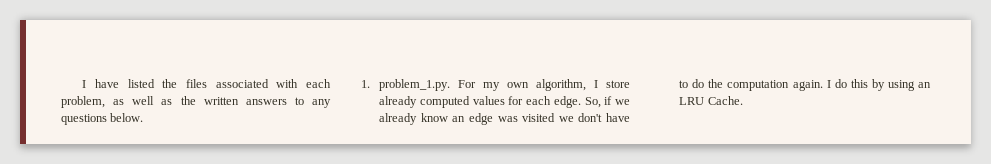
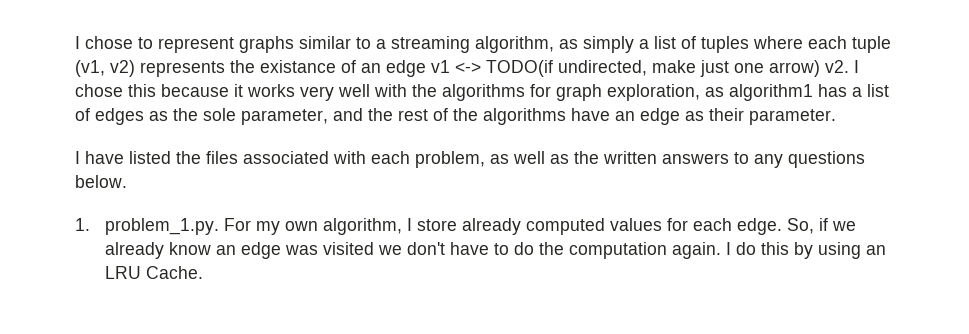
[82,80,87,88] I -> [75,36,891,53] [75,60,859,77] [75,84,889,101] [75,108,836,125] [75,151,80,164] I chose to represent graphs similar to a streaming algorithm, as simply a list of tuples where each tuple (v1, v2) represents the existance of an edge v1 <-> TODO(if undirected, make just one arrow) v2. I chose this because it works very well with the algorithms for graph exploration, as algorithm1 has a list of edges as the sole parameter, and the rest of the algorithms have an edge as their parameter. // I

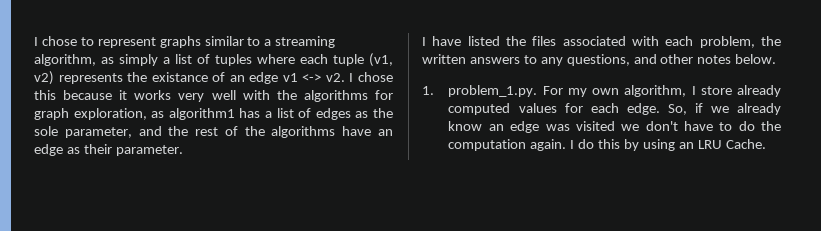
[486,60,820,77] TODO(if undirected, make just one arrow) -> (322, 78) none
[490,151,569,164] as well as -> (755, 42) none
[788,151,865,168] questions -> [566,54,732,66] questions, and other notes

